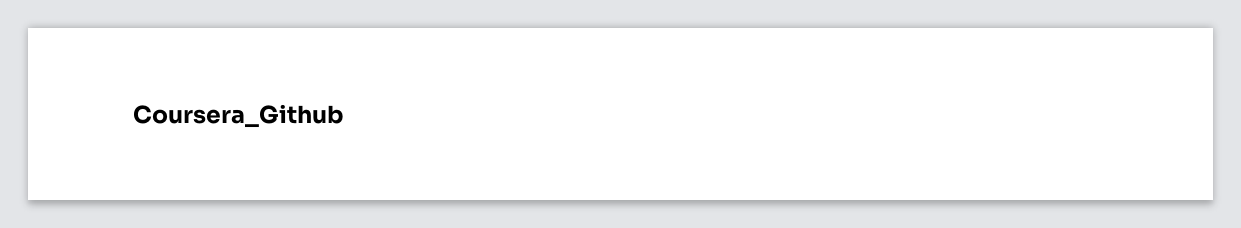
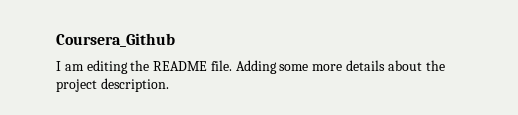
(344, 116) none -> [56,60,445,74] [56,78,169,92] // I am editing the README file. Adding some more details about the project description.

